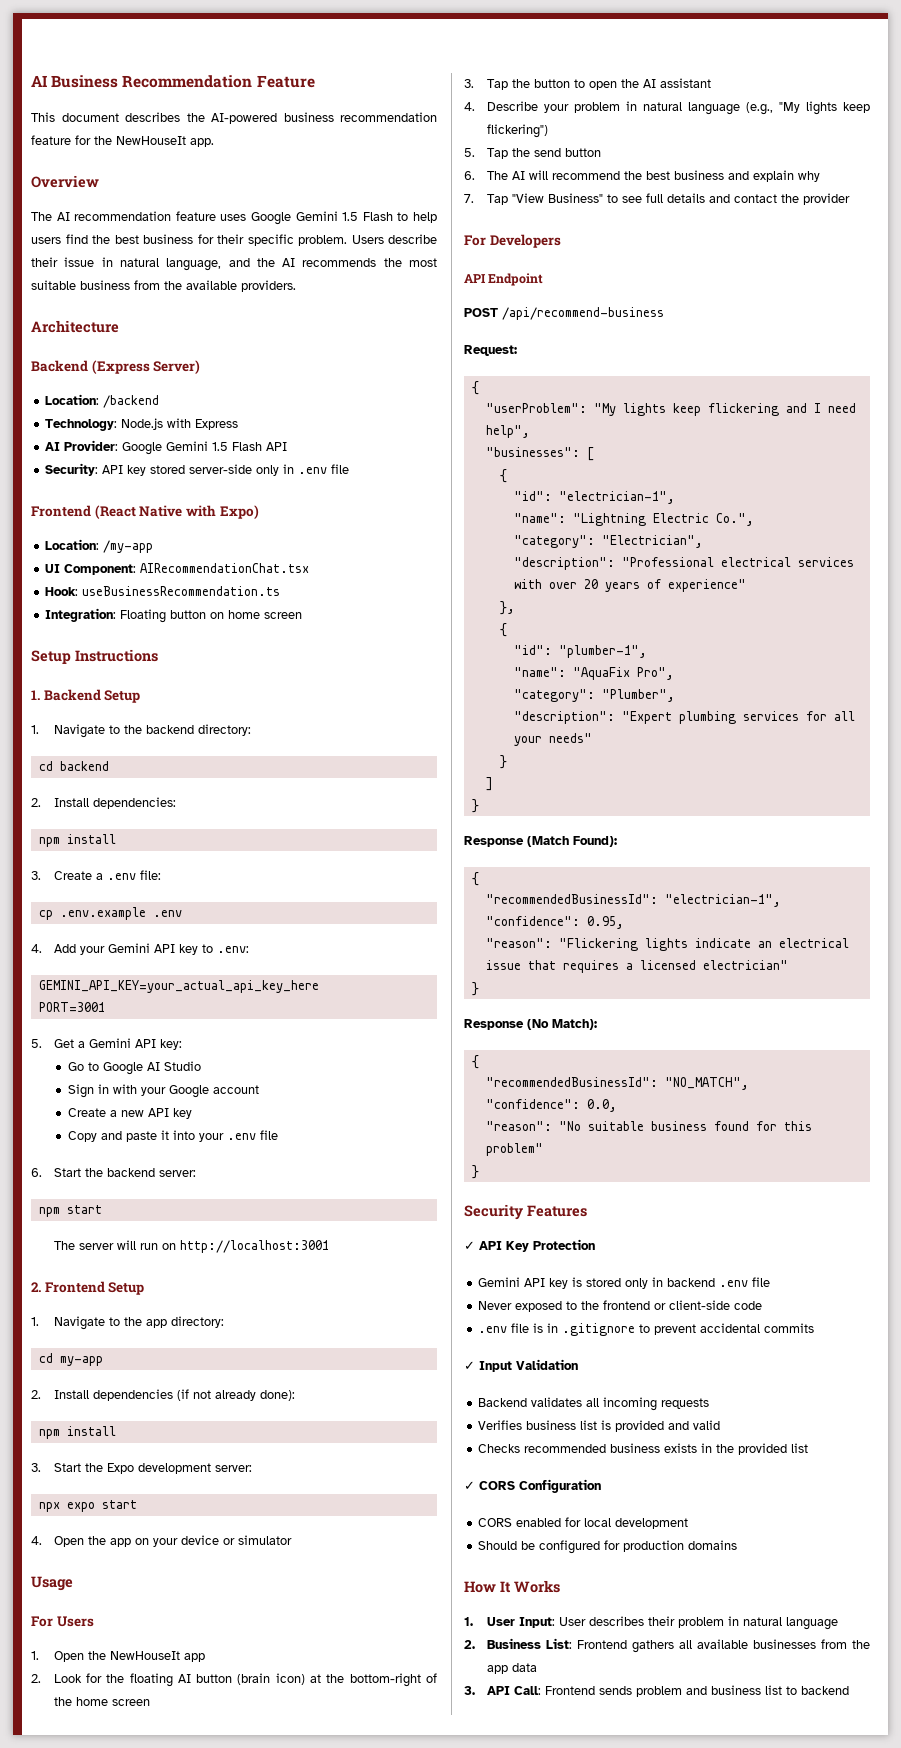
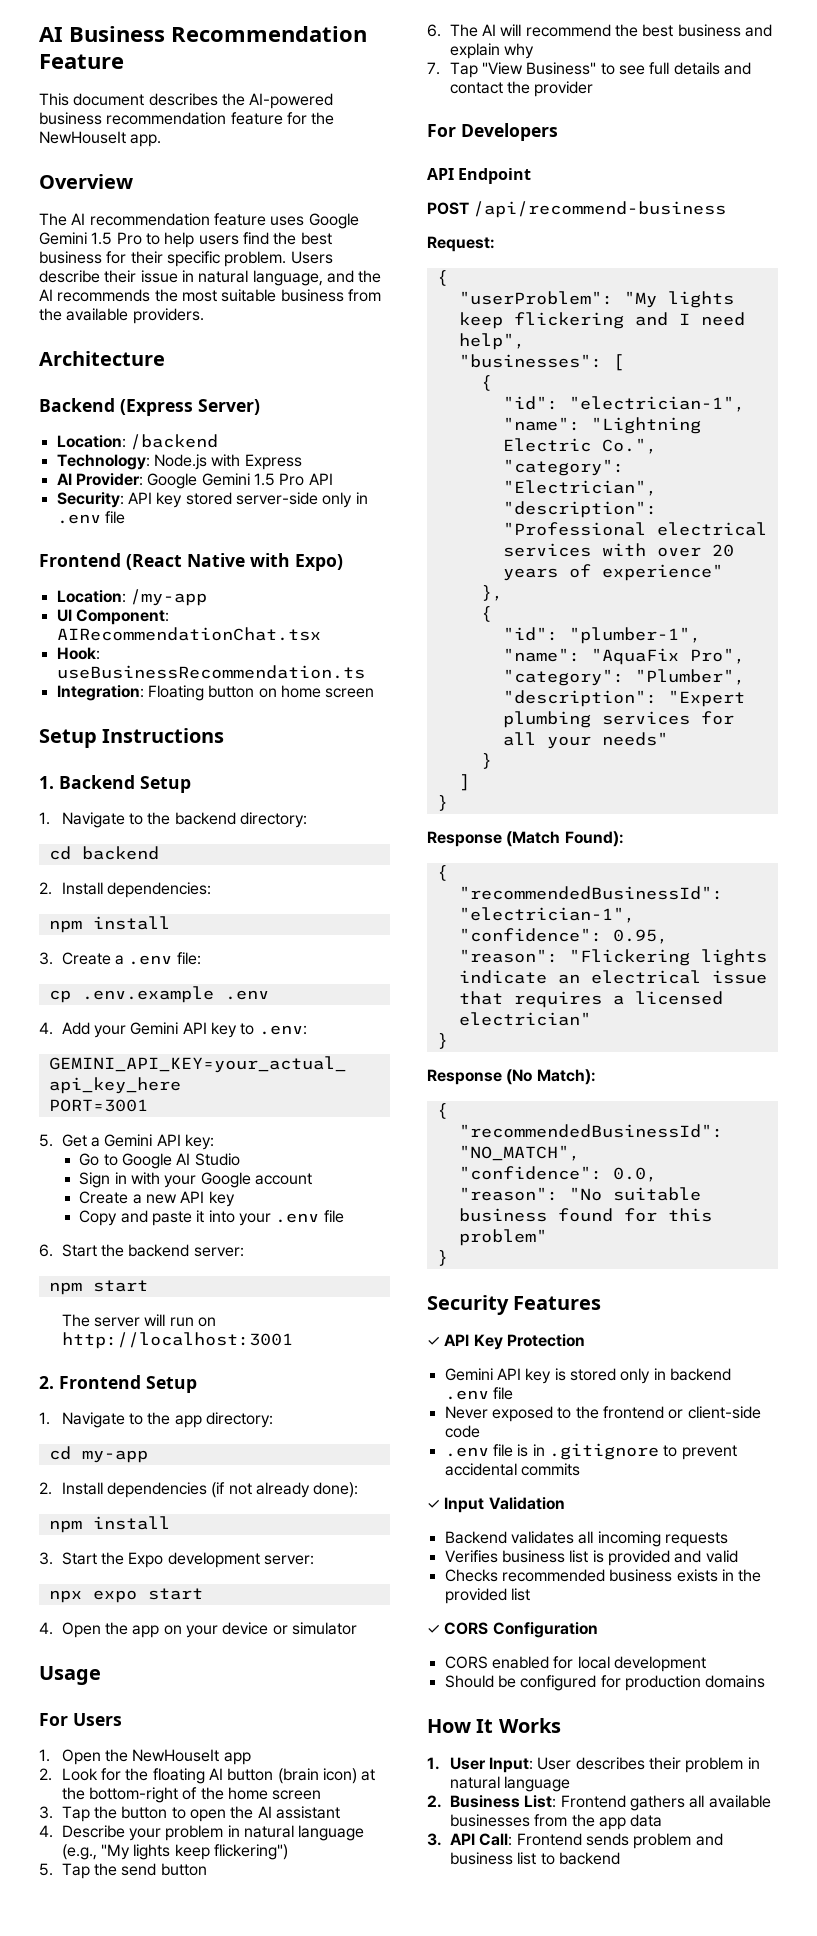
[362,212,393,221] Flash -> [116,232,142,245] Pro
[232,442,263,451] Flash -> [279,473,305,486] Pro

